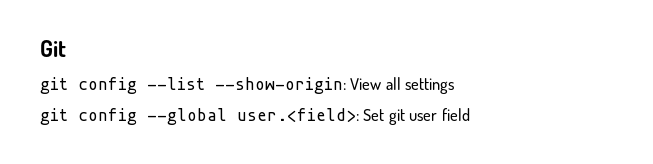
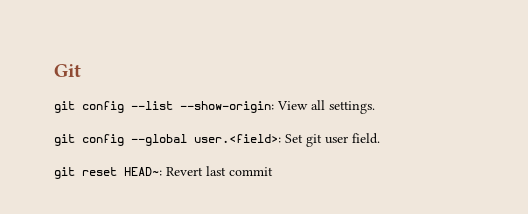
[405,78,455,94] settings -> [329,101,375,114] settings.
[441,108,470,121] field -> [352,133,380,144] [54,166,273,179] field. // git reset HEAD~: Revert last commit

